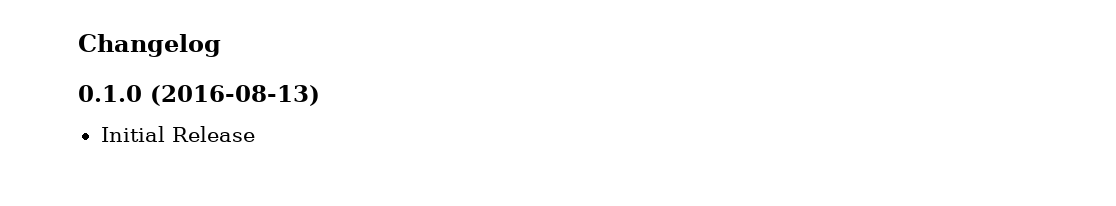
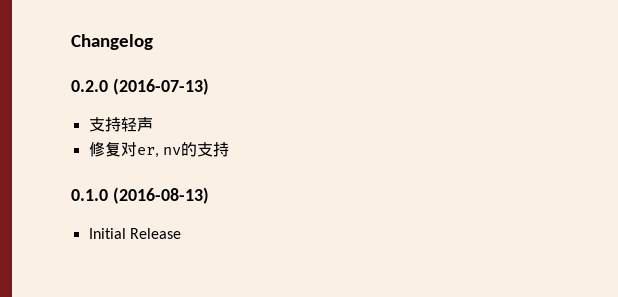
(221, 45) none -> [71,78,209,95] [88,117,153,132] [88,141,229,158] // 0.2.0 (2016-07-13) // 支持轻声 // 修复对er, nv的支持

